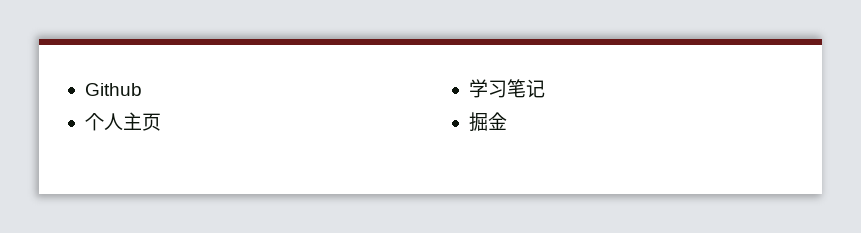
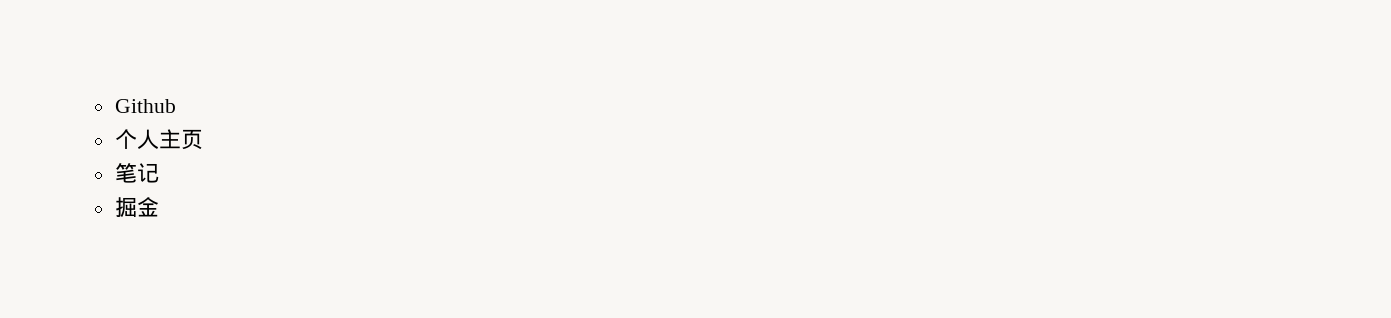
[468,79,507,98] 学习 -> (203, 139) none

